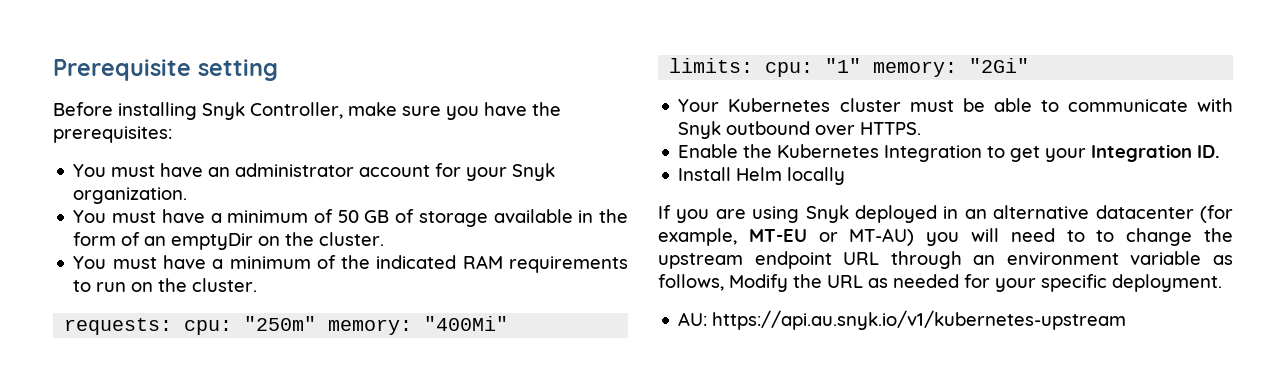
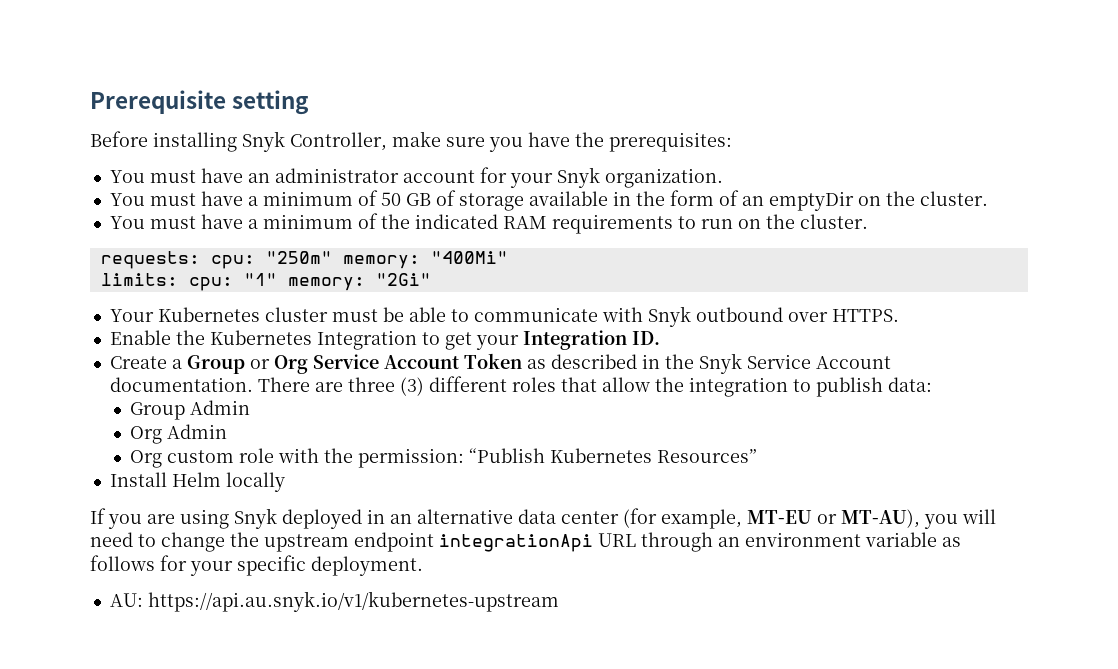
(1221, 151) none -> [109,353,891,374] [109,376,932,397] [129,400,250,420] [129,424,227,444] [129,448,757,468] // Create a Group or Org Service Account Token as described in the Snyk Service Account documentation. There are three (3) different roles that allow the integration to publish data: // Group Admin // Org Admin // Org custom role with the permission: “Publish Kubernetes Resources”
[1095,205,1194,219] datacenter -> [518,509,619,524] data center
[849,228,915,246] MT-AU) -> [841,509,920,528] MT-AU),
[1096,230,1115,242] to -> (156, 540) none
(832, 260) none -> [439,534,593,552] integrationApi
[658,274,959,292] follows, Modify the URL as needed -> [90,555,155,571] follows

